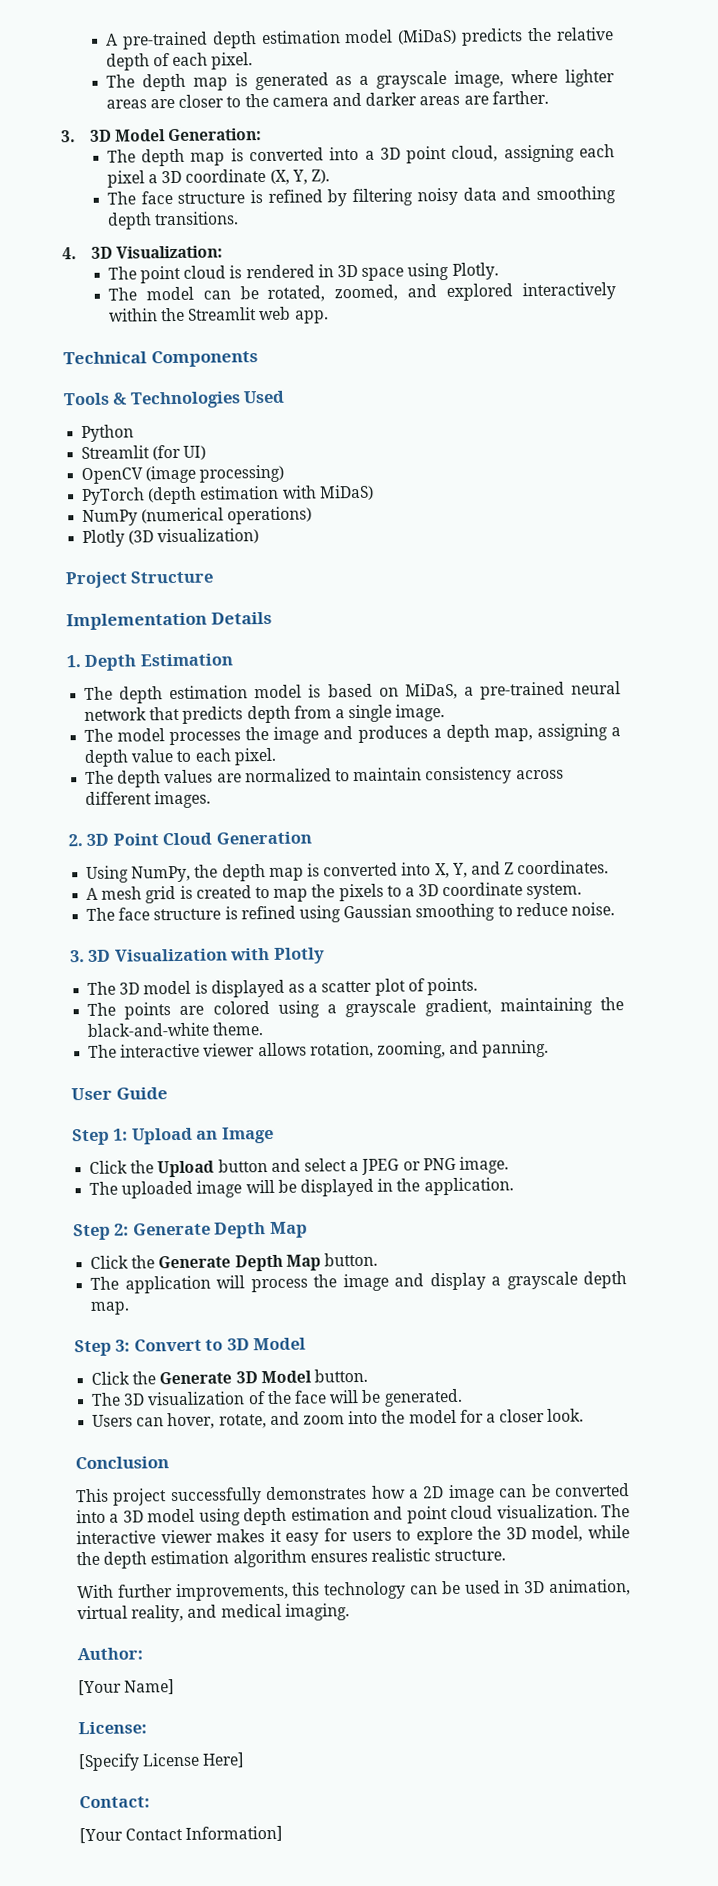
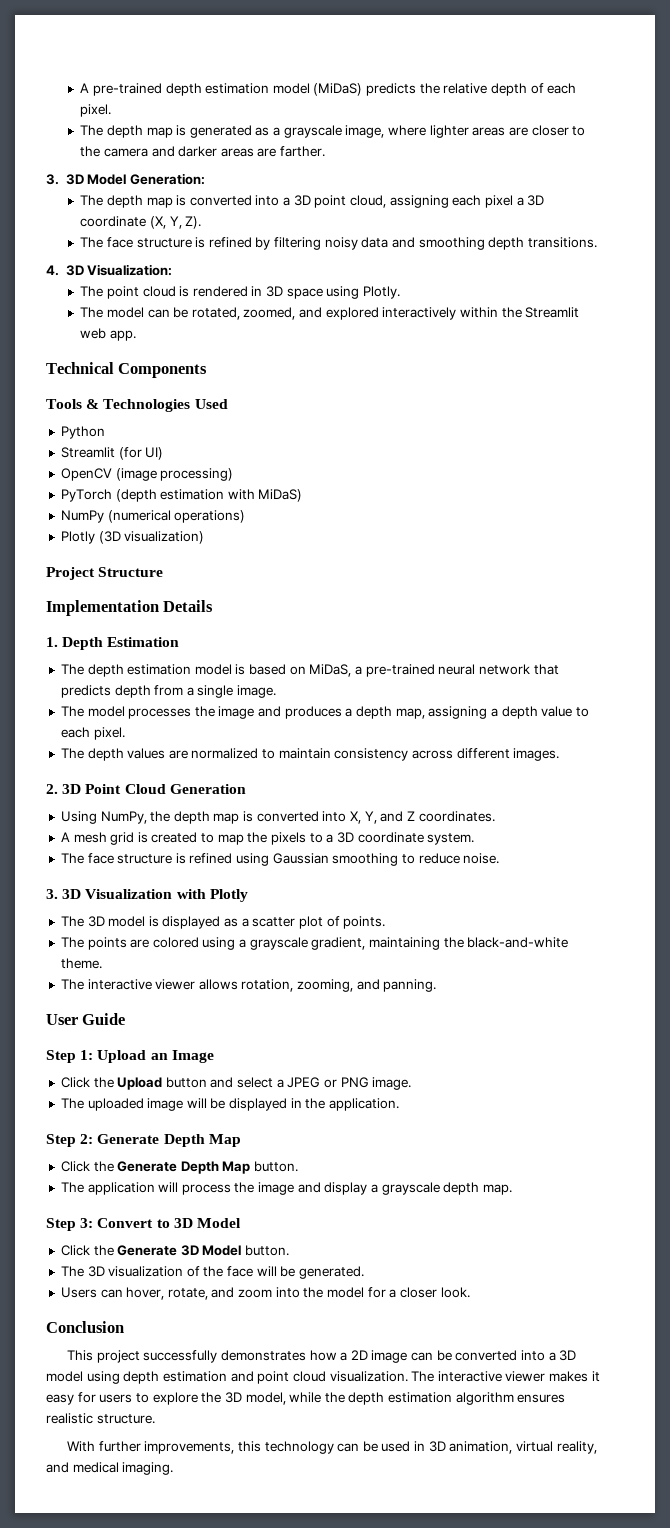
[77,1647,143,1661] [78,1679,176,1696] [78,1721,147,1735] [78,1752,246,1772] [79,1795,150,1809] [79,1825,284,1844] // Author: // [Your Name] // License: // [Specify License Here] // Contact: // [Your Contact Information] -> (174, 1468) none

